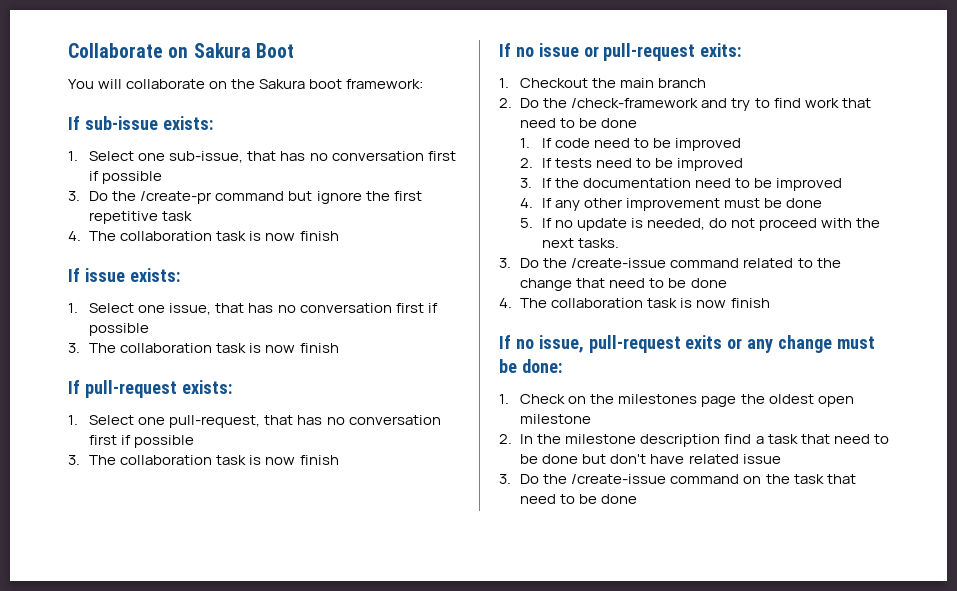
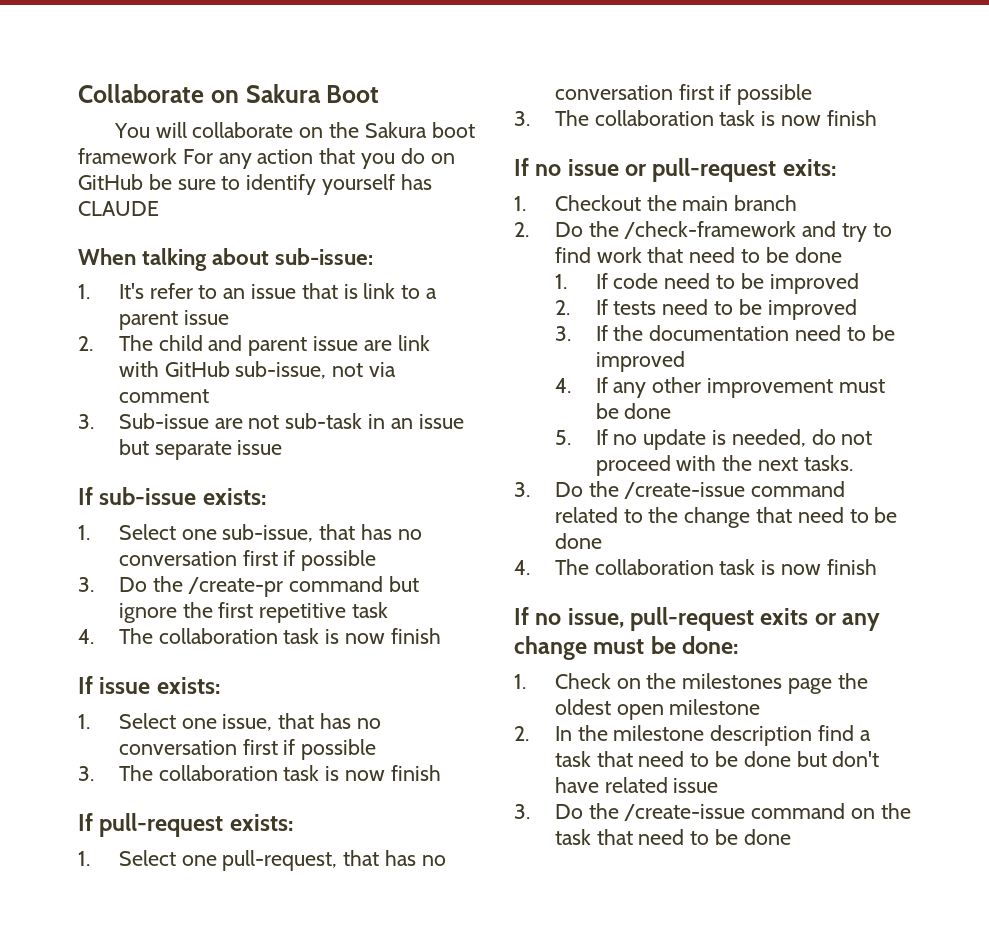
[346,79,424,89] framework: -> [78,148,455,169] [78,174,432,195] [78,201,159,216] [78,248,374,271] [78,283,437,299] [118,310,229,330] [78,335,430,356] [118,361,396,379] [118,389,209,403] [78,413,464,429] [118,439,283,460] framework For any action that you do on GitHub be sure to identify yourself has CLAUDE // When talking about sub-issue: // 1. It's refer to an issue that is link to a parent issue // 2. The child and parent issue are link with GitHub sub-issue, not via comment // 3. Sub-issue are not sub-task in an issue but separate issue

